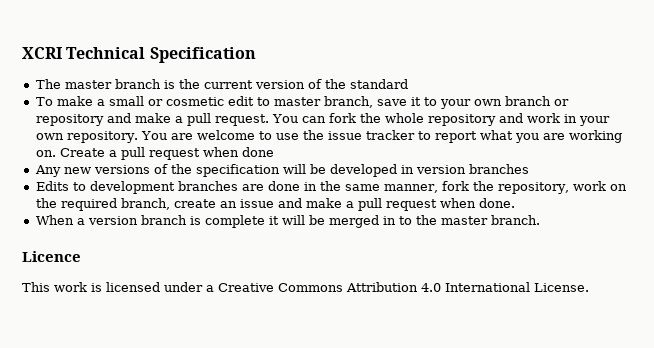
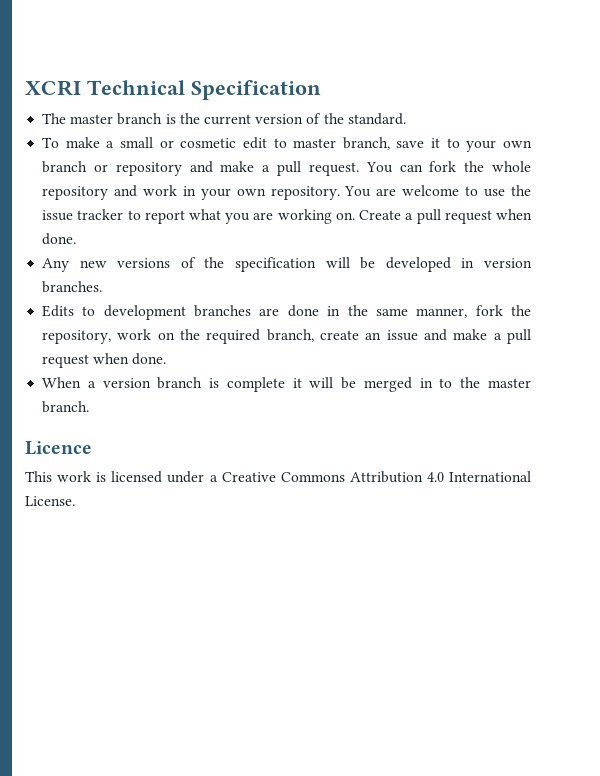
[349,79,408,89] standard -> [347,113,406,125] standard.
[241,147,274,157] done -> [42,233,77,245] done.
[468,164,529,174] branches -> [42,281,103,293] branches.

